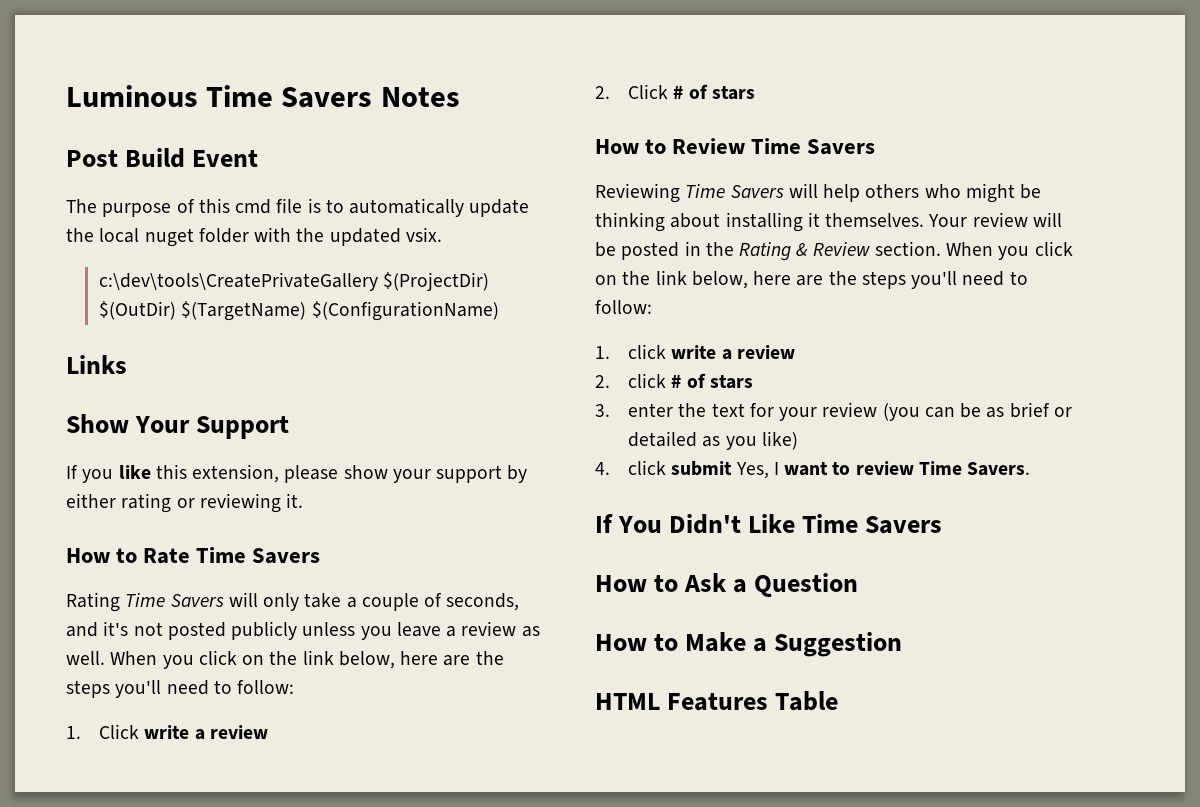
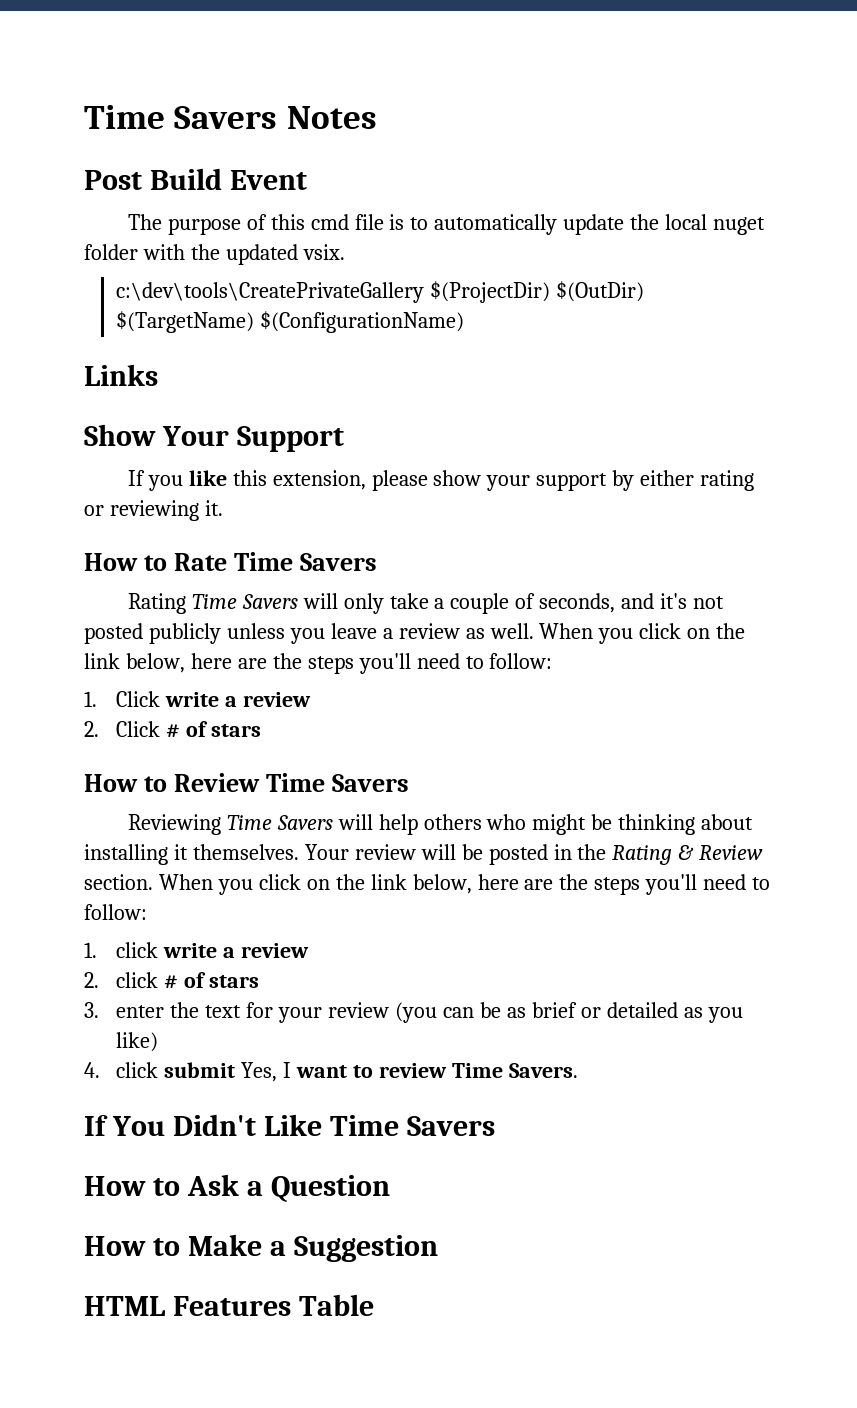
[66,85,198,107] Luminous -> (84, 117) none

